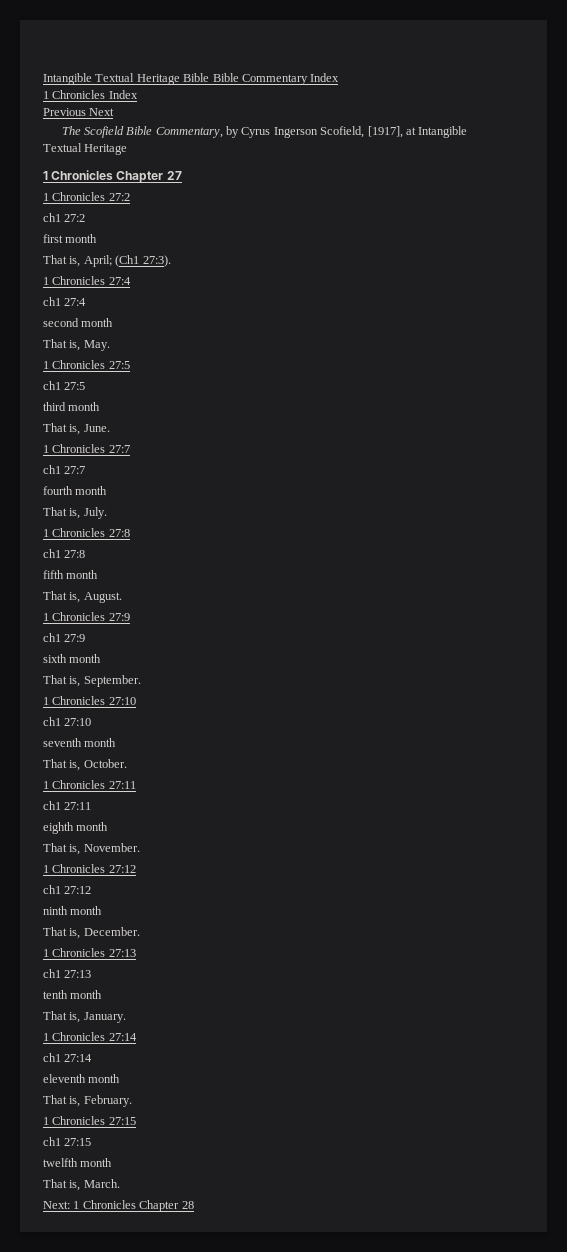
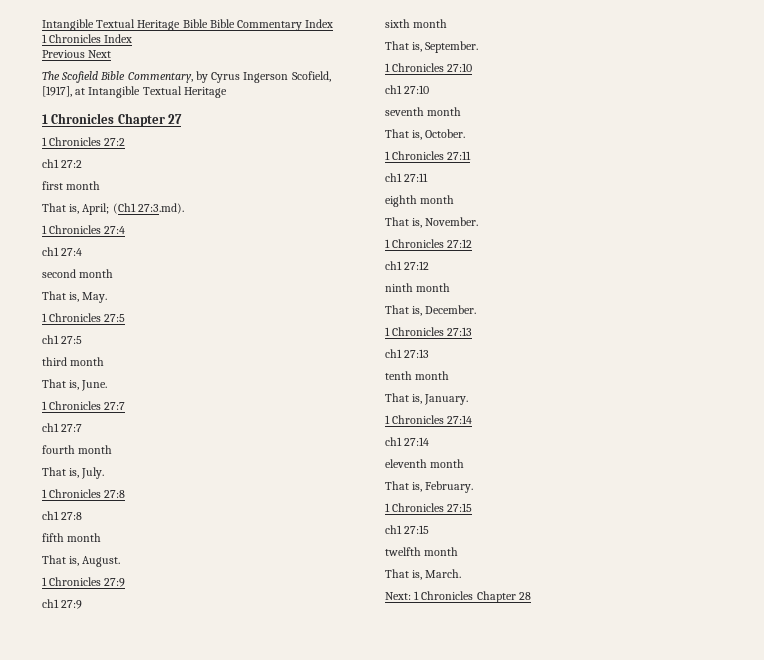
[142,255,171,267] 27:3). -> [137,203,184,214] 27:3.md).

